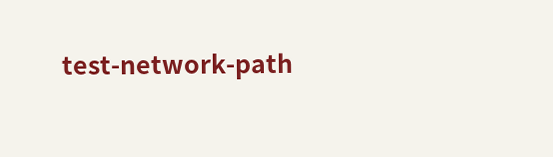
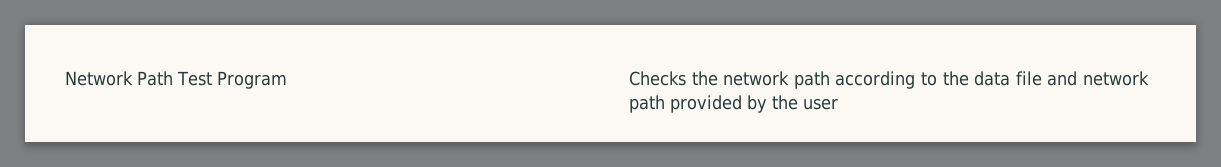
[61,52,294,81] test-network-path -> [65,71,287,89] [629,71,1149,89] [629,95,838,113] Network Path Test Program // Checks the network path according to the data file and network path provided by the user

